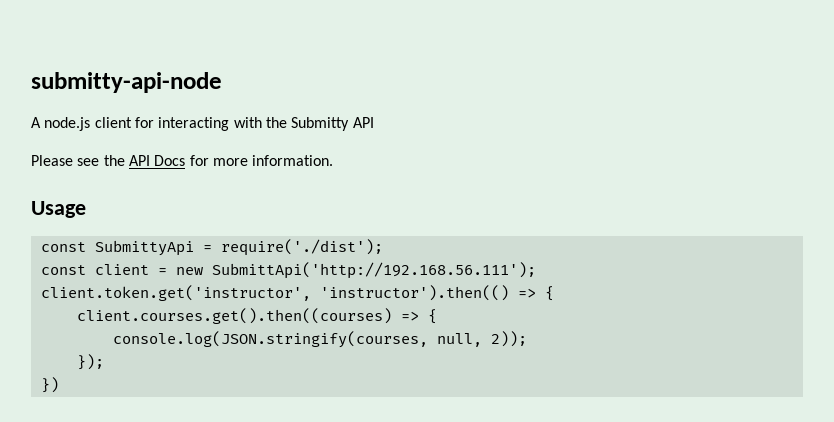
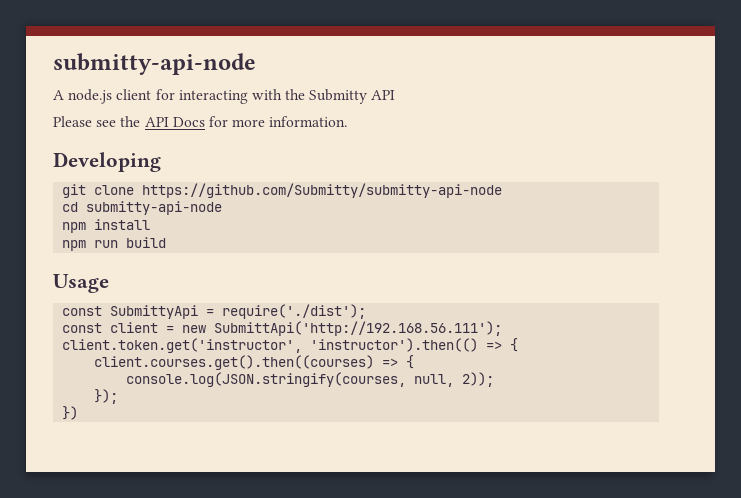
(334, 160) none -> [53,152,161,172] [62,183,503,198] [62,201,223,215] [62,219,151,233] [62,237,167,251] // Developing // git clone https://github.com/Submitty/submitty-api-node // cd submitty-api-node // npm install // npm run build

